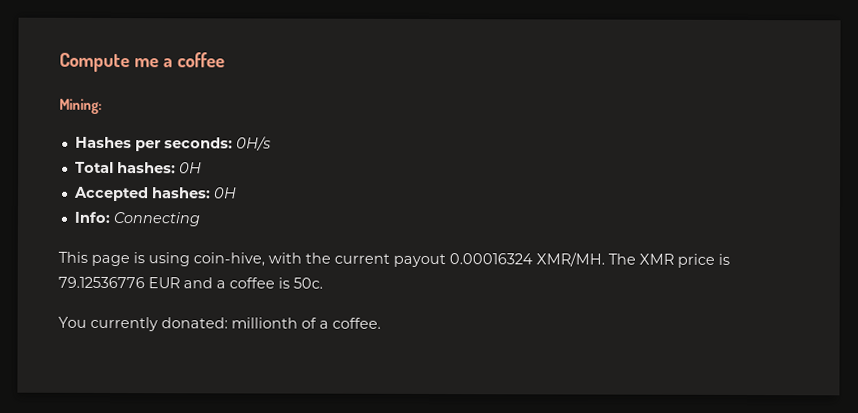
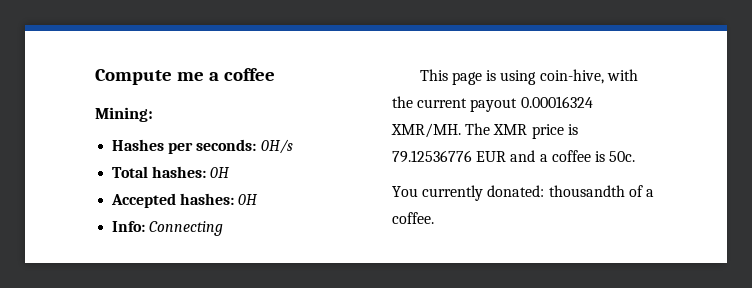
[231,317,298,329] millionth -> [548,185,625,197] thousandth

